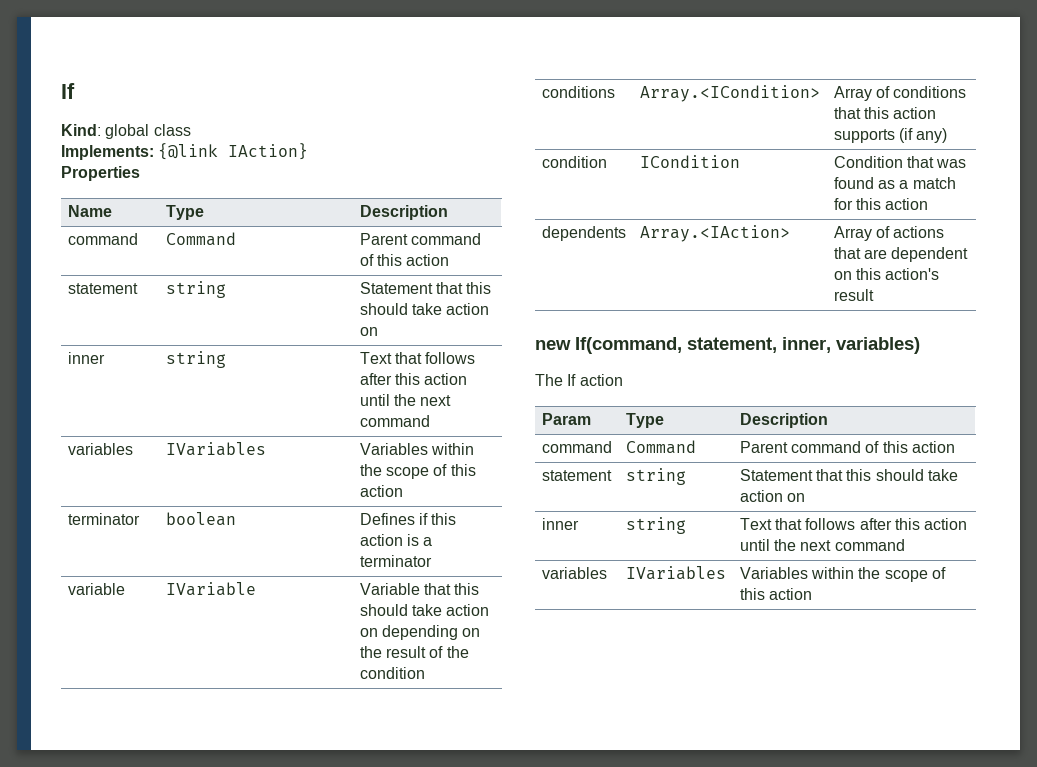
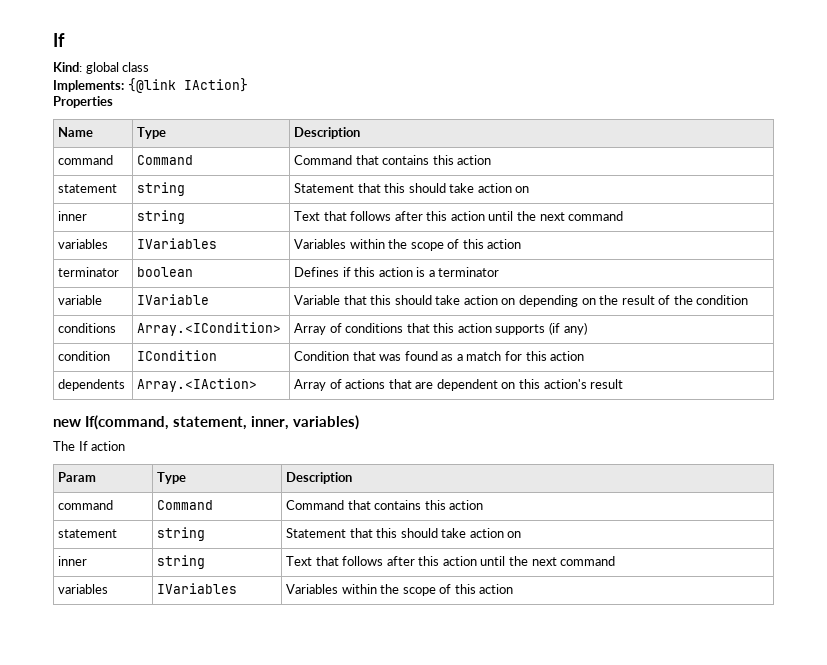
[359,233,482,245] [359,254,374,266] Parent command of -> [294,155,430,165] Command that contains
[739,441,880,453] Parent command of -> [286,500,422,510] Command that contains

